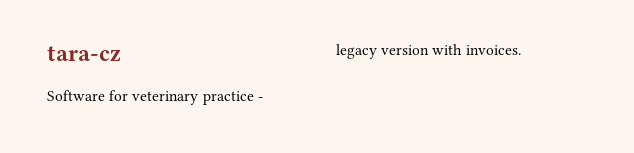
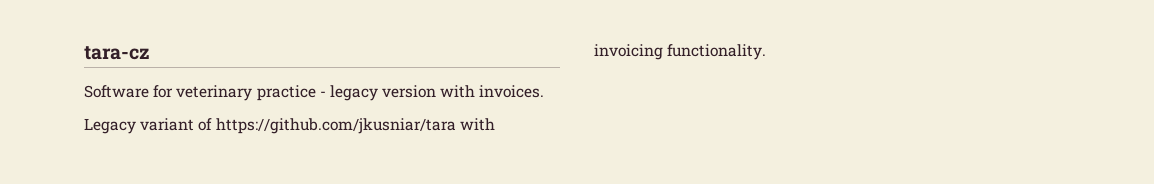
(521, 50) none -> [84,118,495,134] [594,44,767,60] // Legacy variant of https://github.com/jkusniar/tara with invoicing functionality.

